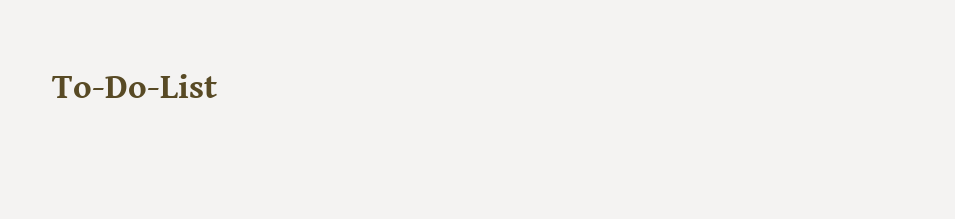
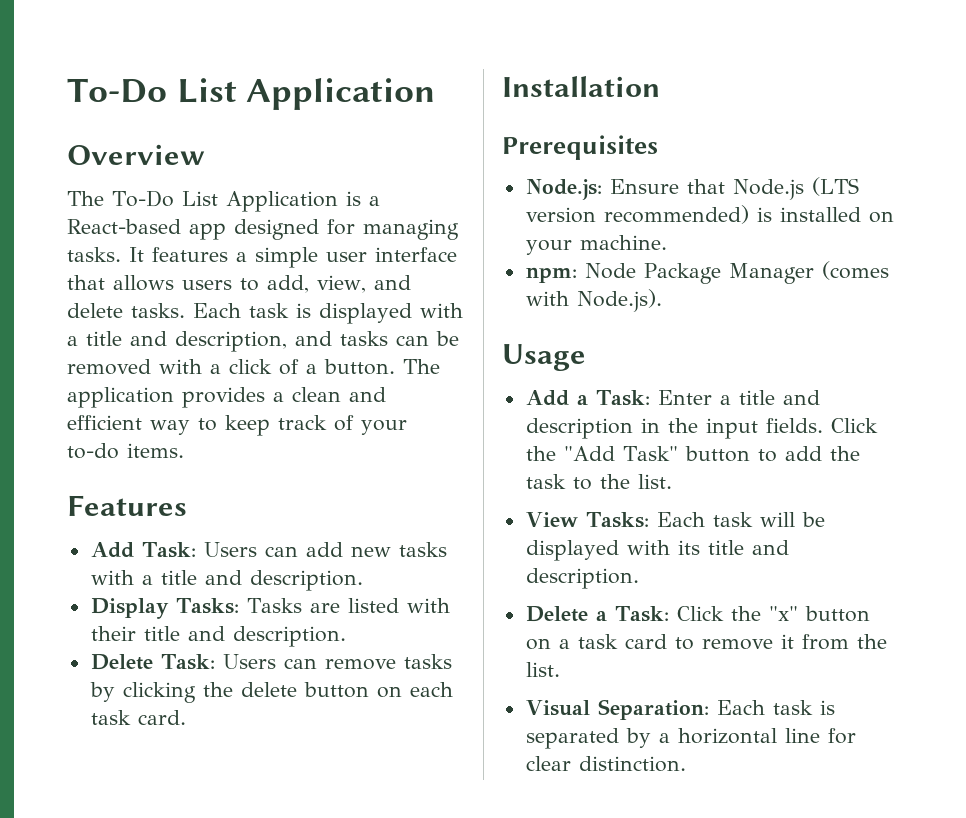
[52,74,217,98] To-Do-List -> [67,78,436,110] [67,144,205,165] [67,190,380,212] [67,219,459,240] [67,247,457,268] [67,275,411,293] [67,303,463,324] [67,331,459,352] [67,359,440,375] [67,387,386,408] [67,415,407,436] [67,443,184,459] [67,495,187,516] [90,542,447,558] [90,570,363,591] [90,598,450,619] [90,626,346,647] [90,654,452,670] [89,682,453,703] [90,710,186,725] [502,76,660,97] [502,135,658,160] [525,177,859,200] [525,205,894,224] [525,235,667,255] [525,261,889,284] [525,289,662,312] [502,344,586,371] [525,390,820,406] [525,418,878,439] [525,446,860,462] [525,474,672,490] [525,512,825,528] [525,540,789,561] [525,568,639,589] [525,606,870,622] [525,634,887,650] [525,662,560,677] [525,699,835,720] [525,728,856,749] [525,756,686,772] To-Do List Application // Overview // The To-Do List Application is a React-based app designed for managing tasks. It features a simple user interface that allows users to add, view, and delete tasks. Each task is displayed with a title and description, and tasks can be removed with a click of a button. The application provides a clean and efficient way to keep track of your to-do items. // Features // Add Task: Users can add new tasks with a title and description. // Display Tasks: Tasks are listed with their title and description. // Delete Task: Users can remove tasks by clicking the delete button on each task card. // Installation // Prerequisites // Node.js: Ensure that Node.js (LTS version recommended) is installed on your machine. // npm: Node Package Manager (comes with Node.js). // Usage // Add a Task: Enter a title and description in the input fields. Click the "Add Task" button to add the task to the list. // View Tasks: Each task will be displayed with its title and description. // Delete a Task: Click the "x" button on a task card to remove it from the list. // Visual Separation: Each task is separated by a horizontal line for clear distinction.

